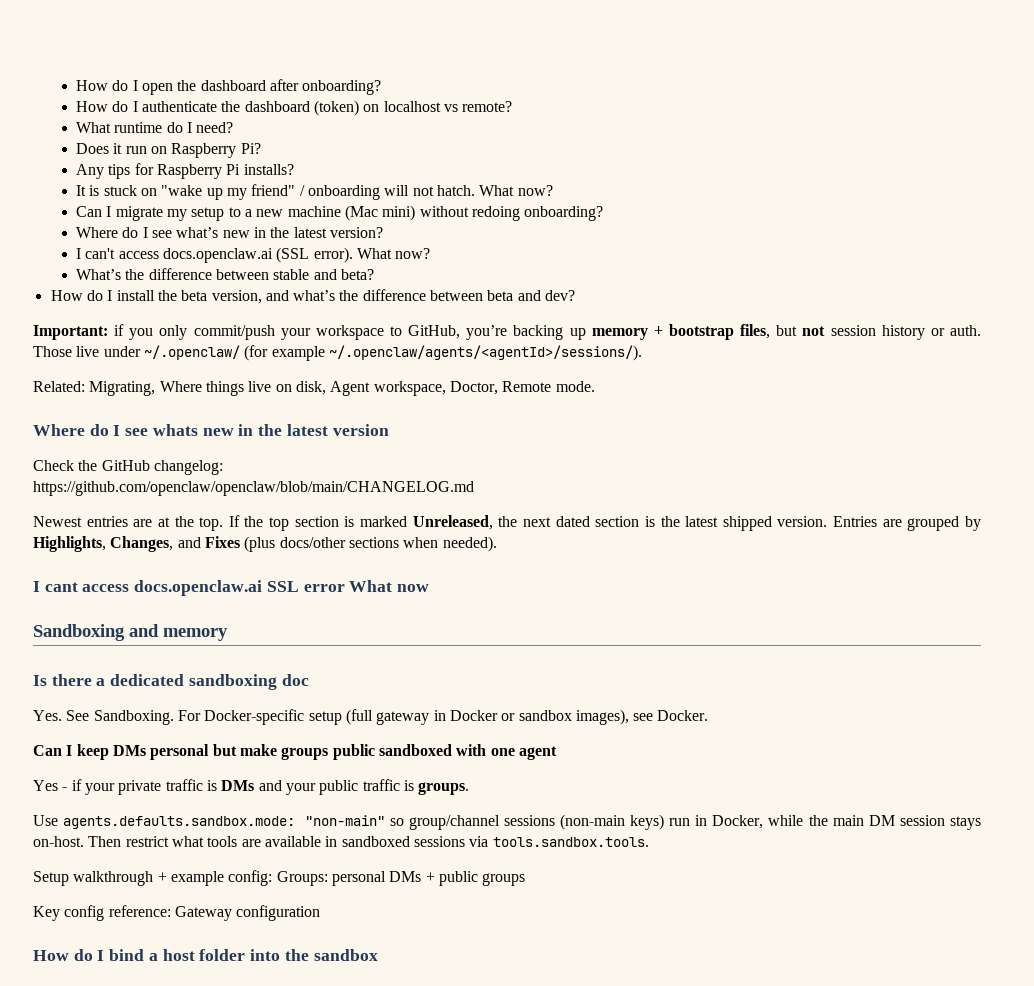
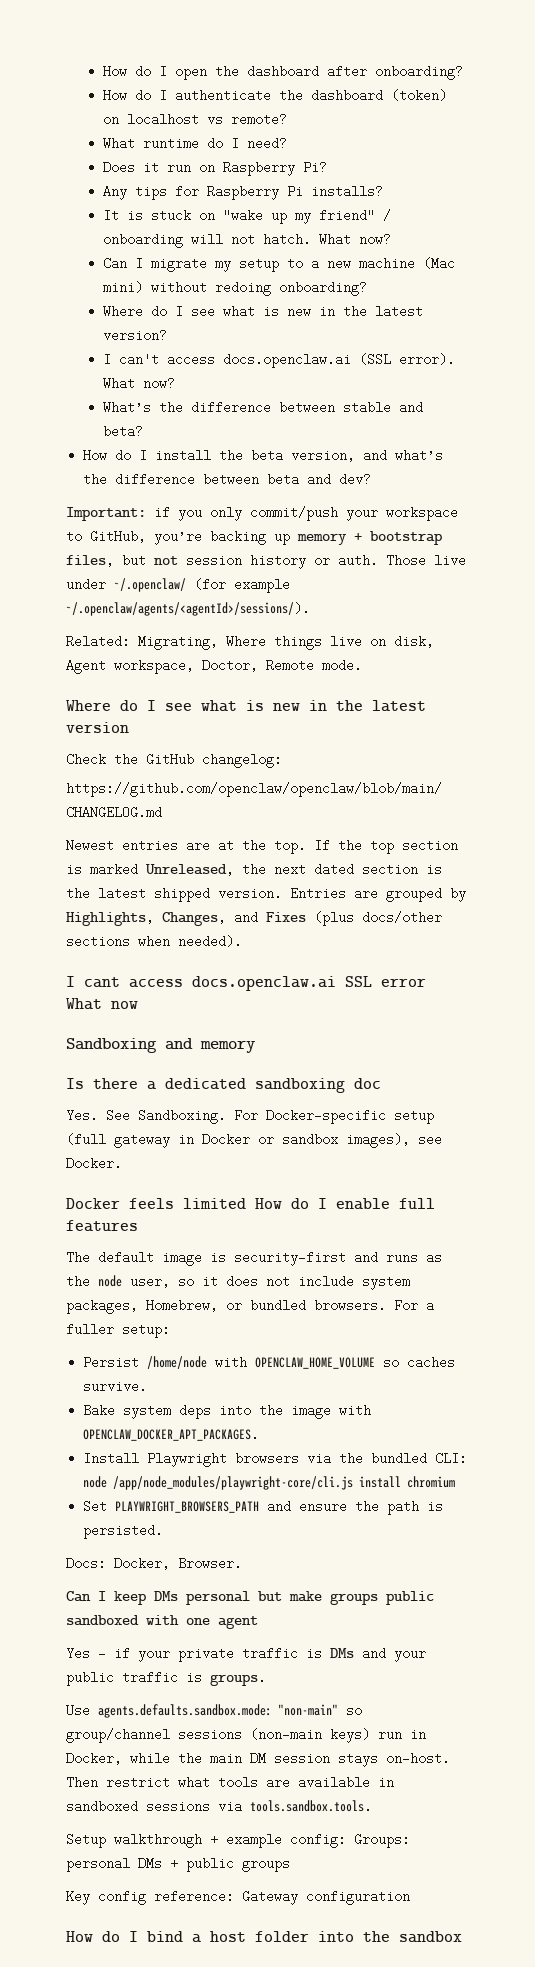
[176,227,219,238] what’s -> [222,305,279,318] what is
[152,424,198,436] whats -> [201,700,264,712] what is
(709, 715) none -> [66,1198,435,1210] [66,1220,138,1232] [66,1251,442,1266] [66,1275,410,1290] [66,1299,434,1314] [66,1323,170,1338] [83,1356,456,1369] [83,1380,148,1393] [83,1404,372,1419] [83,1428,260,1441] [83,1452,468,1467] [83,1476,456,1490] [83,1500,444,1515] [83,1524,164,1539] [66,1557,242,1570] // Docker feels limited How do I enable full features // The default image is security-first and runs as the node user, so it does not include system packages, Homebrew, or bundled browsers. For a fuller setup: // Persist /home/node with OPENCLAW_HOME_VOLUME so caches survive. // Bake system deps into the image with OPENCLAW_DOCKER_APT_PACKAGES. // Install Playwright browsers via the bundled CLI: node /app/node_modules/playwright-core/cli.js install chromium // Set PLAYWRIGHT_BROWSERS_PATH and ensure the path is persisted. // Docs: Docker, Browser.

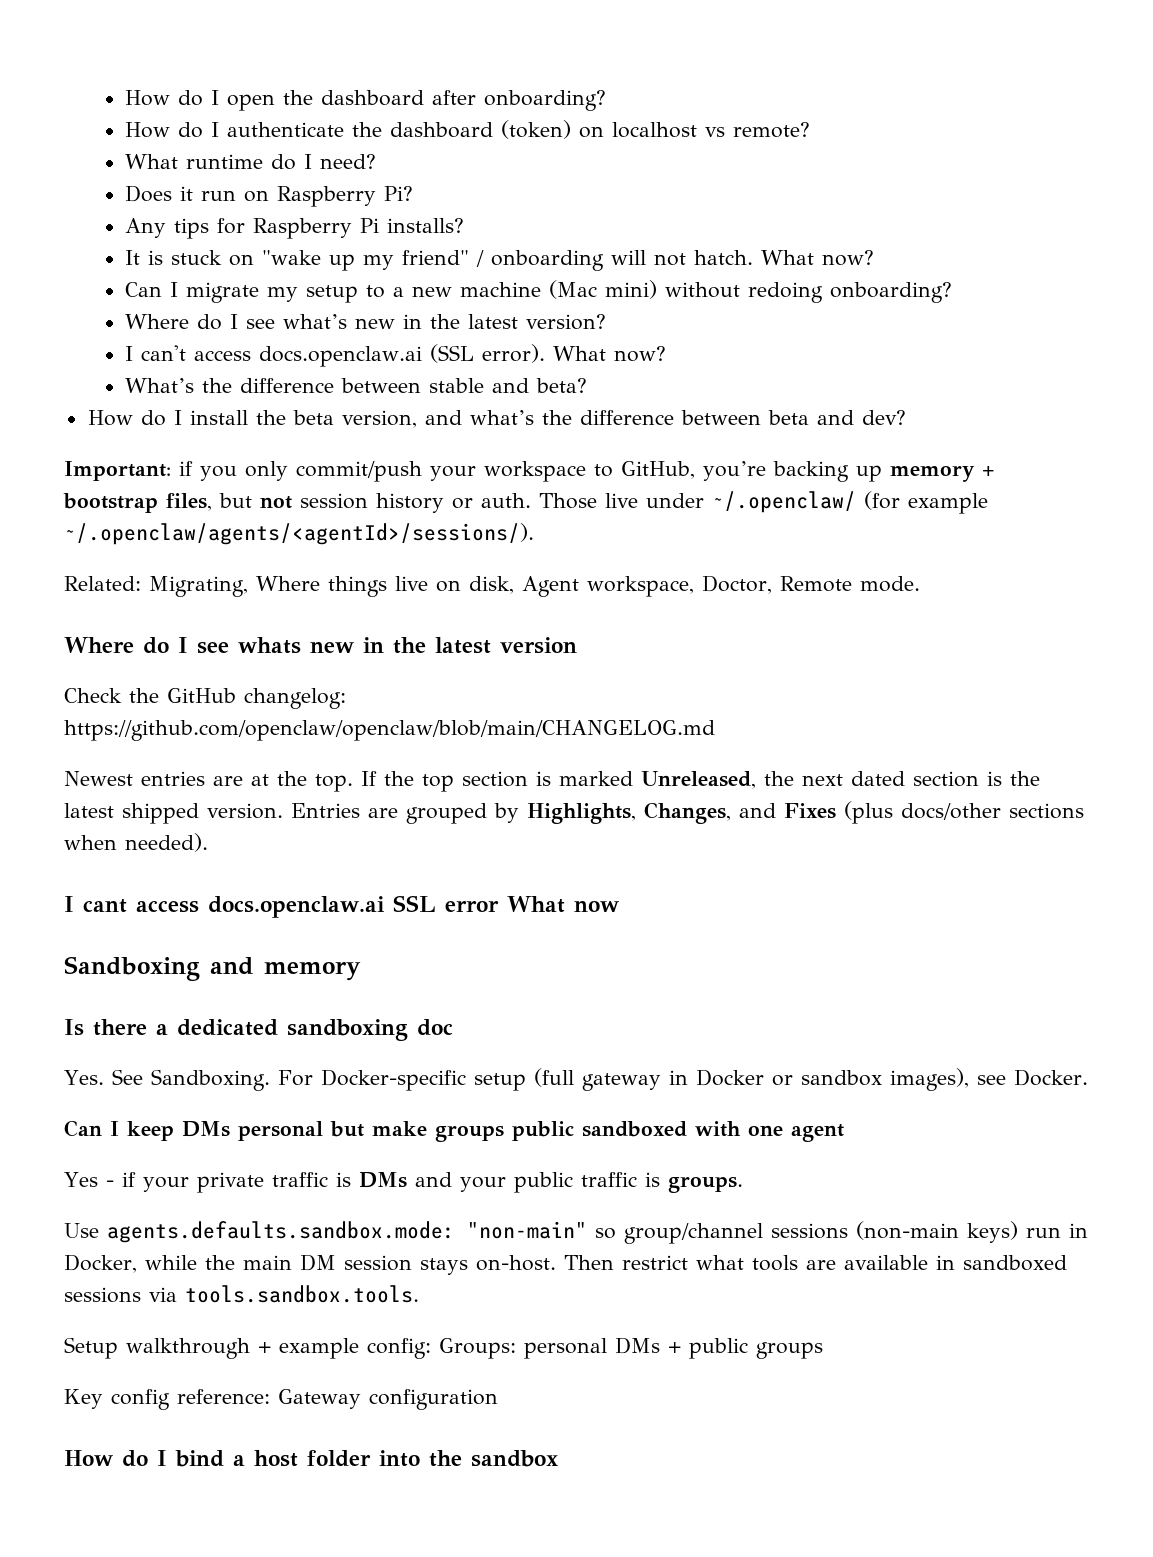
[222,305,279,318] what is -> [283,314,348,329] what’s
[201,700,264,712] what is -> [238,637,301,654] whats
[66,1198,435,1210] [66,1220,138,1232] [66,1251,442,1266] [66,1275,410,1290] [66,1299,434,1314] [66,1323,170,1338] [83,1356,456,1369] [83,1380,148,1393] [83,1404,372,1419] [83,1428,260,1441] [83,1452,468,1467] [83,1476,456,1490] [83,1500,444,1515] [83,1524,164,1539] [66,1557,242,1570] // Docker feels limited How do I enable full features // The default image is security-first and runs as the node user, so it does not include system packages, Homebrew, or bundled browsers. For a fuller setup: // Persist /home/node with OPENCLAW_HOME_VOLUME so caches survive. // Bake system deps into the image with OPENCLAW_DOCKER_APT_PACKAGES. // Install Playwright browsers via the bundled CLI: node /app/node_modules/playwright-core/cli.js install chromium // Set PLAYWRIGHT_BROWSERS_PATH and ensure the path is persisted. // Docs: Docker, Browser. -> (1088, 1077) none

